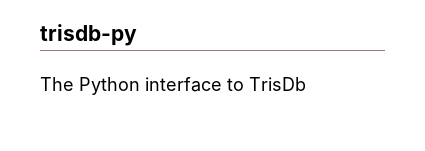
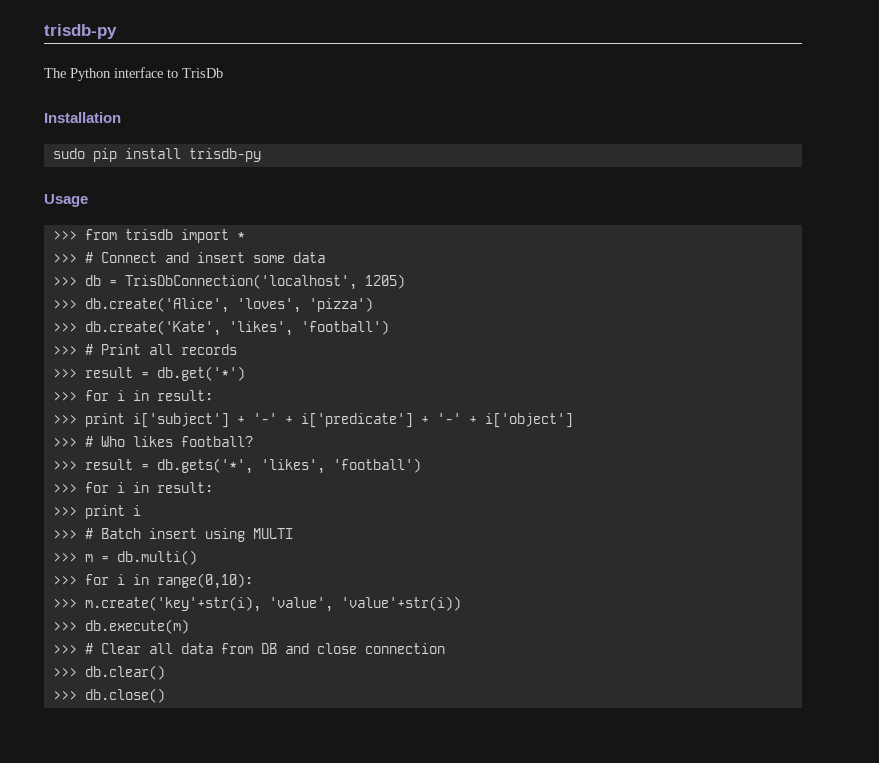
(306, 84) none -> [44,112,121,123] [52,148,261,162] [44,194,88,207] [52,229,245,243] [52,252,325,263] [52,274,405,290] [52,297,373,313] [52,320,389,336] [52,344,237,355] [52,366,245,381] [52,390,213,401] [52,413,573,428] [52,436,253,447] [52,458,421,474] [52,482,213,493] [52,505,141,519] [52,528,293,542] [52,550,197,565] [52,573,253,589] [52,596,461,612] [52,619,189,634] [52,643,445,654] [52,665,165,680] [52,688,165,703] // Installation // sudo pip install trisdb-py // Usage // >>> from trisdb import * // >>> # Connect and insert some data // >>> db = TrisDbConnection('localhost', 1205) // >>> db.create('Alice', 'loves', 'pizza') // >>> db.create('Kate', 'likes', 'football') // >>> # Print all records // >>> result = db.get('*') // >>> for i in result: // >>> print i['subject'] + '-' + i['predicate'] + '-' + i['object'] // >>> # Who likes football? // >>> result = db.gets('*', 'likes', 'football') // >>> for i in result: // >>> print i // >>> # Batch insert using MULTI // >>> m = db.multi() // >>> for i in range(0,10): // >>> m.create('key'+str(i), 'value', 'value'+str(i)) // >>> db.execute(m) // >>> # Clear all data from DB and close connection // >>> db.clear() // >>> db.close()

